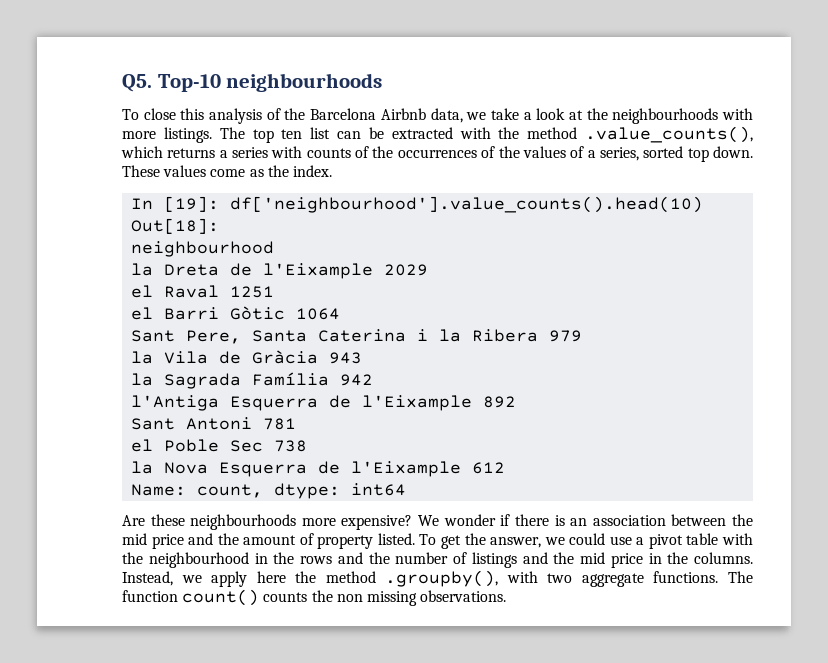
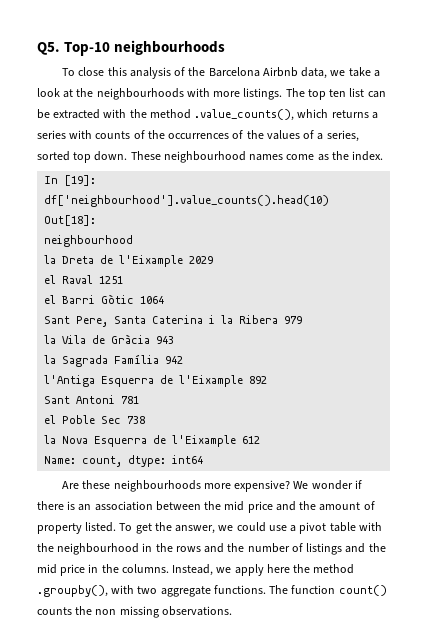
[163,165,207,177] values -> [163,151,284,163] neighbourhood names

